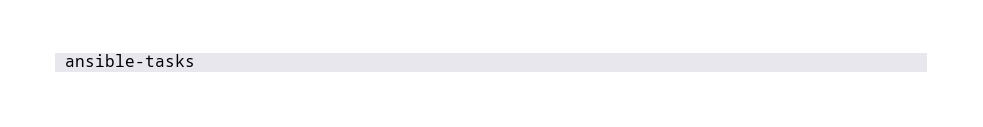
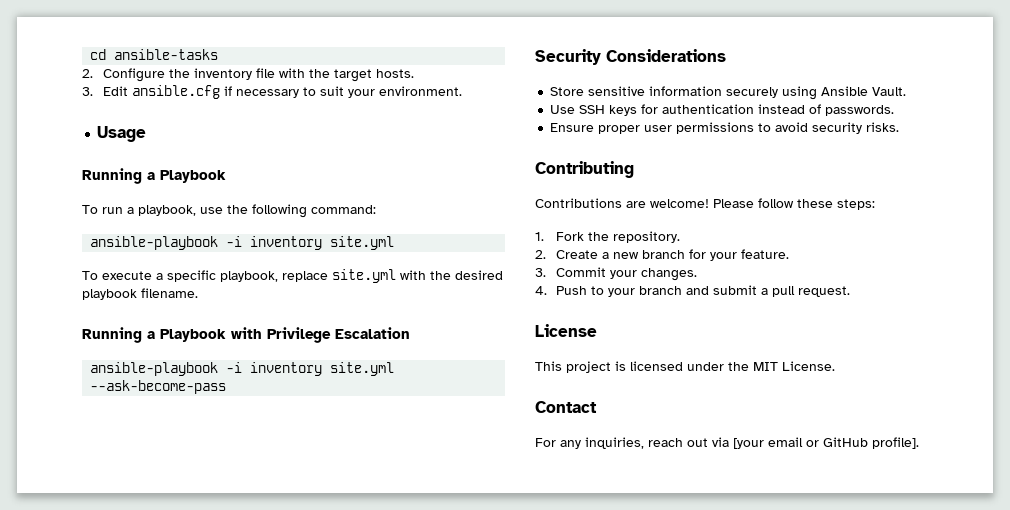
(65, 60) none -> [90,49,107,60] cd
(196, 60) none -> [82,68,414,82] [82,85,462,99] [97,126,147,142] [82,168,226,184] [82,204,376,218] [90,236,395,250] [82,269,503,283] [82,288,198,300] [82,327,410,343] [90,362,395,376] [90,380,227,394] [535,49,726,65] [550,86,907,100] [550,104,895,116] [550,122,900,134] [535,161,634,178] [535,198,875,210] [535,231,680,243] [535,249,789,261] [535,267,697,281] [535,285,850,297] [535,324,597,337] [535,361,835,373] [535,401,597,413] [535,437,919,449] // 2. Configure the inventory file with the target hosts. // 3. Edit ansible.cfg if necessary to suit your environment. // Usage // Running a Playbook // To run a playbook, use the following command: // ansible-playbook -i inventory site.yml // To execute a specific playbook, replace site.yml with the desired playbook filename. // Running a Playbook with Privilege Escalation // ansible-playbook -i inventory site.yml --ask-become-pass // Security Considerations // Store sensitive information securely using Ansible Vault. // Use SSH keys for authentication instead of passwords. // Ensure proper user permissions to avoid security risks. // Contributing // Contributions are welcome! Please follow these steps: // 1. Fork the repository. // 2. Create a new branch for your feature. // 3. Commit your changes. // 4. Push to your branch and submit a pull request. // License // This project is licensed under the MIT License. // Contact // For any inquiries, reach out via [your email or GitHub profile].

